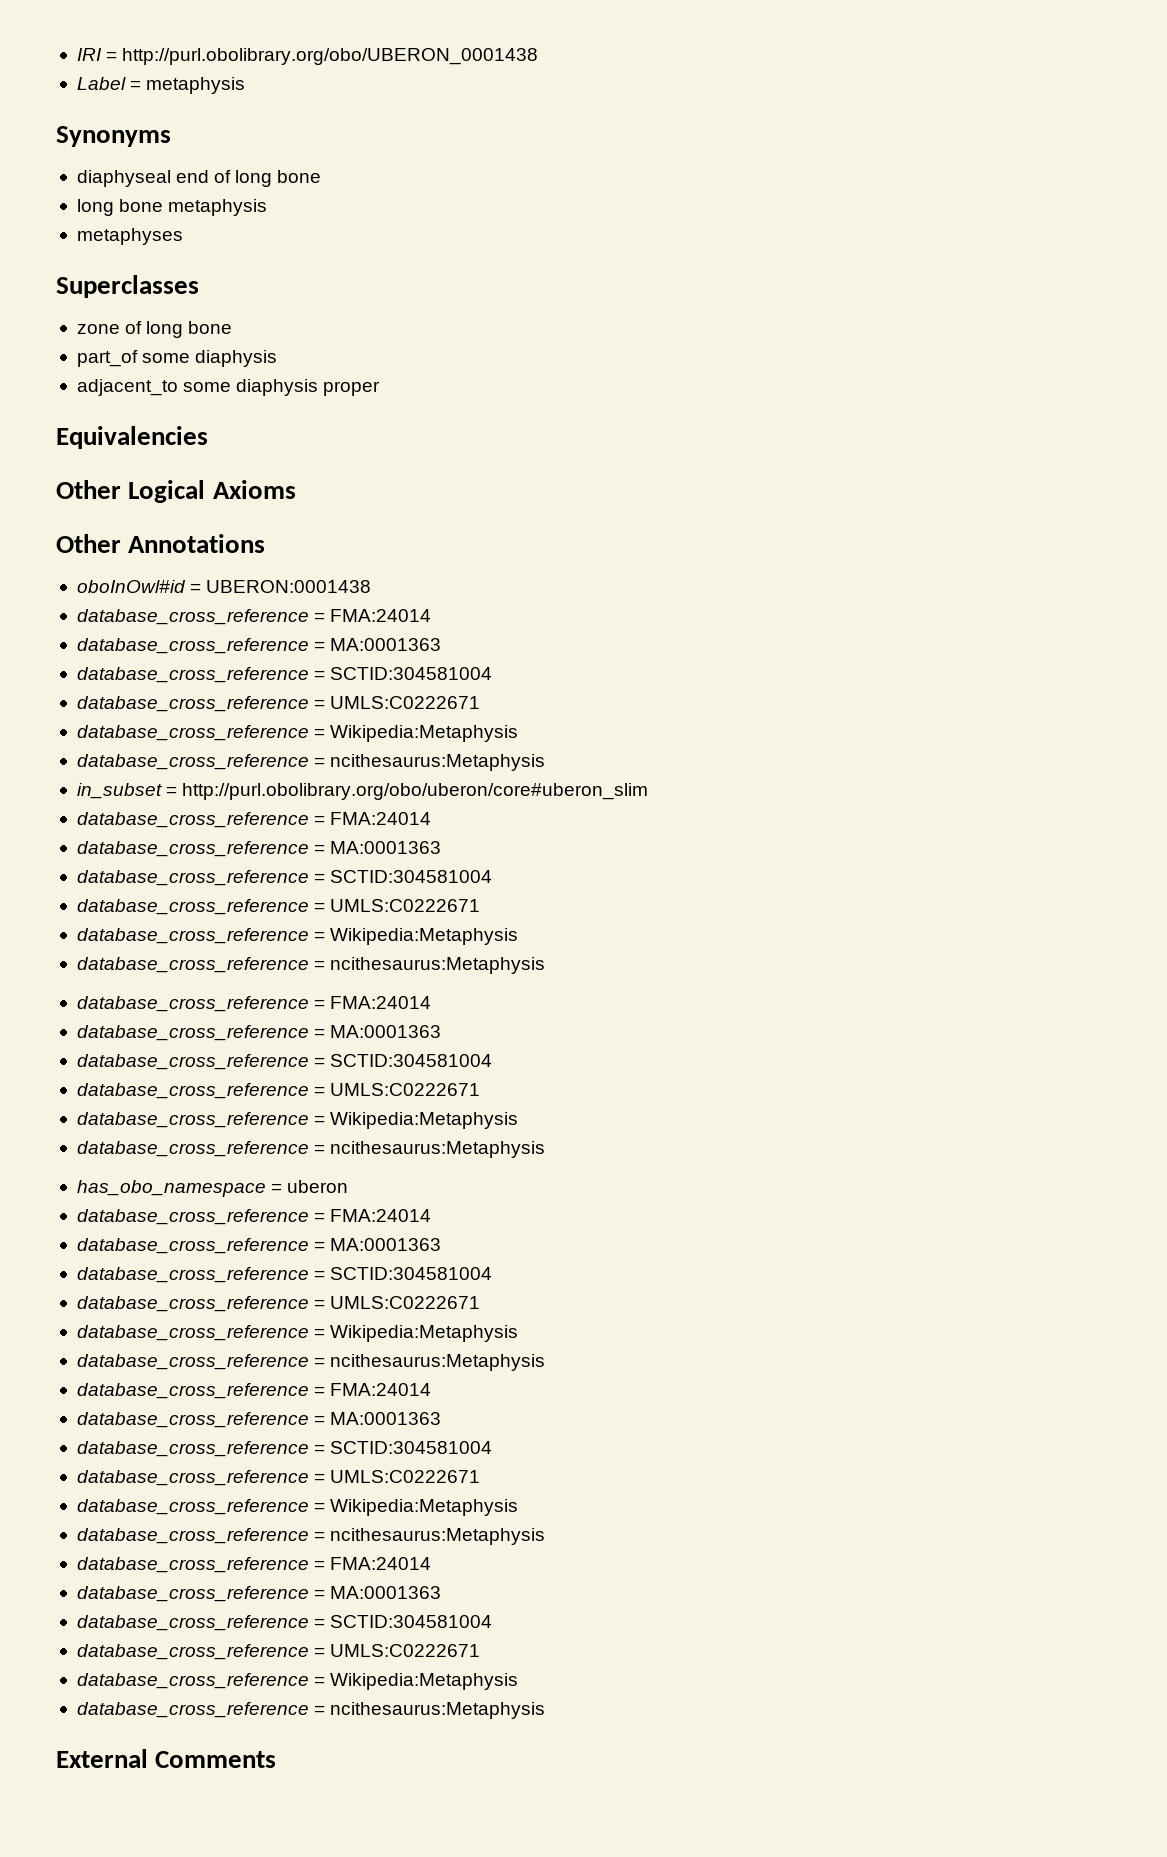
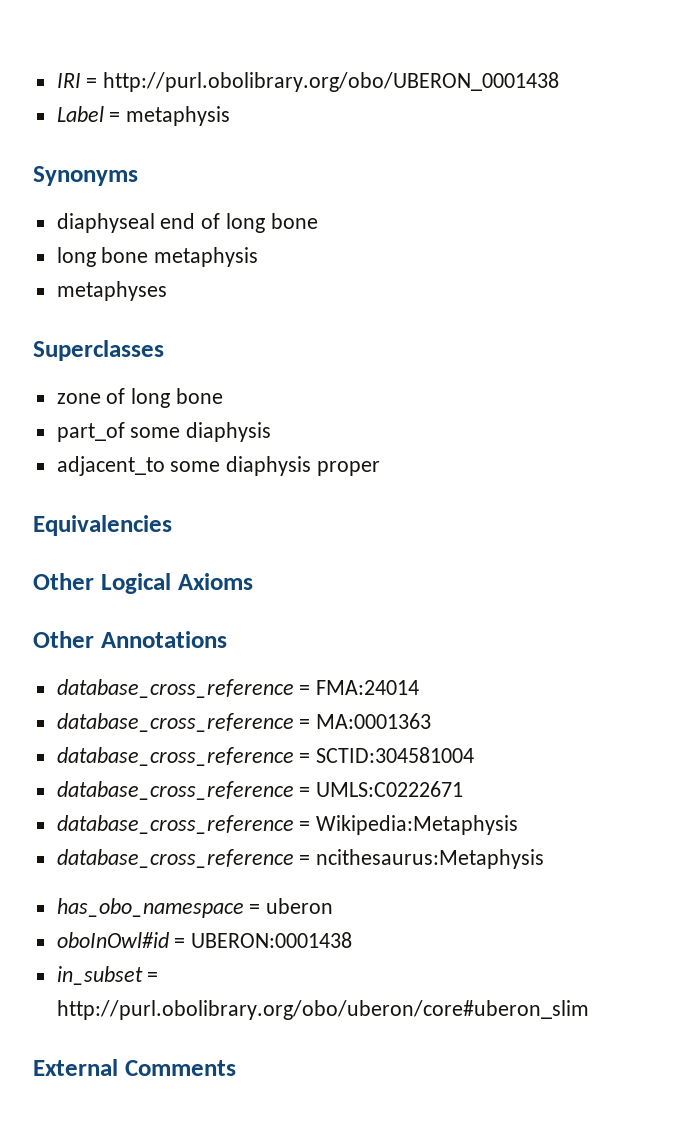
[76,580,372,593] [76,609,432,625] [76,638,442,654] [76,667,493,683] [76,696,481,712] [76,725,519,742] [76,754,546,771] [76,783,649,800] [76,812,432,828] [76,841,442,857] [76,870,493,886] [76,899,481,915] [76,928,519,945] [76,957,546,974] // oboInOwl#id = UBERON:0001438 // database_cross_reference = FMA:24014 // database_cross_reference = MA:0001363 // database_cross_reference = SCTID:304581004 // database_cross_reference = UMLS:C0222671 // database_cross_reference = Wikipedia:Metaphysis // database_cross_reference = ncithesaurus:Metaphysis // in_subset = http://purl.obolibrary.org/obo/uberon/core#uberon_slim // database_cross_reference = FMA:24014 // database_cross_reference = MA:0001363 // database_cross_reference = SCTID:304581004 // database_cross_reference = UMLS:C0222671 // database_cross_reference = Wikipedia:Metaphysis // database_cross_reference = ncithesaurus:Metaphysis -> (227, 639) none
[76,1209,432,1225] [76,1238,442,1254] [76,1267,493,1283] [76,1296,481,1312] [76,1325,519,1342] [76,1354,546,1371] [76,1383,432,1399] [76,1412,442,1428] [76,1441,493,1457] [76,1470,481,1486] [76,1499,519,1516] [76,1528,546,1545] [76,1557,432,1573] [76,1586,442,1602] [76,1615,493,1631] [76,1644,481,1660] [76,1673,519,1690] [76,1702,546,1719] database_cross_reference = FMA:24014 // database_cross_reference = MA:0001363 // database_cross_reference = SCTID:304581004 // database_cross_reference = UMLS:C0222671 // database_cross_reference = Wikipedia:Metaphysis // database_cross_reference = ncithesaurus:Metaphysis // database_cross_reference = FMA:24014 // database_cross_reference = MA:0001363 // database_cross_reference = SCTID:304581004 // database_cross_reference = UMLS:C0222671 // database_cross_reference = Wikipedia:Metaphysis // database_cross_reference = ncithesaurus:Metaphysis // database_cross_reference = FMA:24014 // database_cross_reference = MA:0001363 // database_cross_reference = SCTID:304581004 // database_cross_reference = UMLS:C0222671 // database_cross_reference = Wikipedia:Metaphysis // database_cross_reference = ncithesaurus:Metaphysis -> [56,932,353,948] [56,966,159,985] [56,1000,589,1020] oboInOwl#id = UBERON:0001438 // in_subset = http://purl.obolibrary.org/obo/uberon/core#uberon_slim

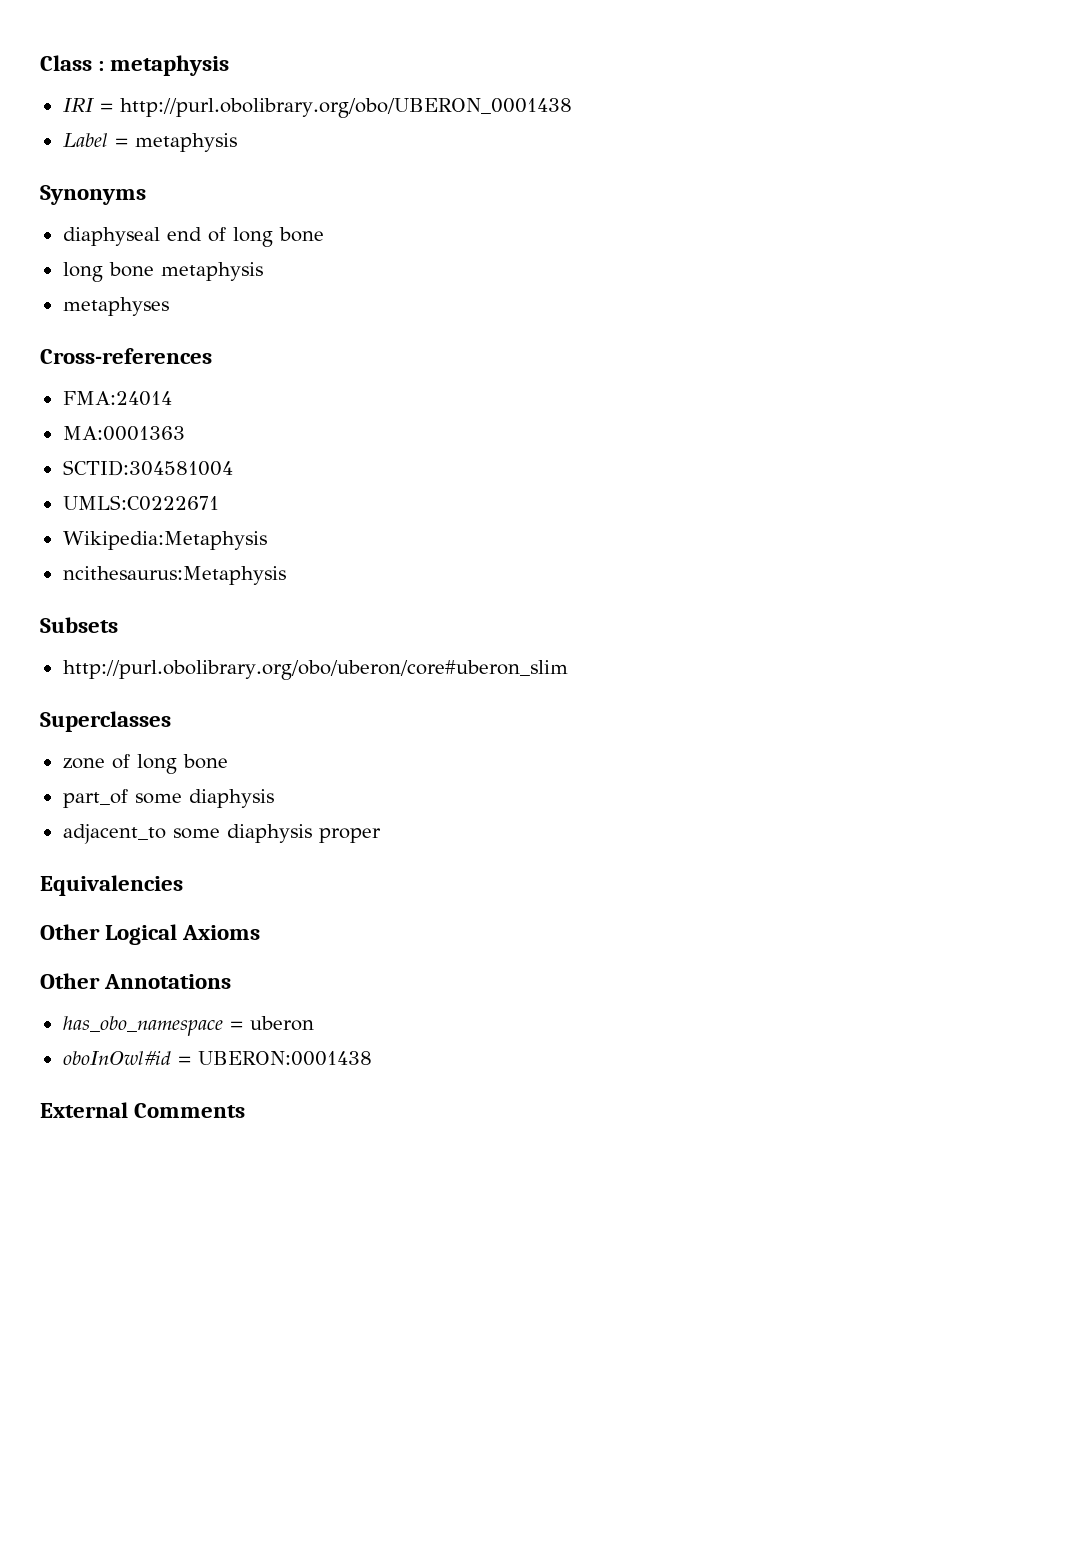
(56, 80) none -> [40,55,230,76] Class : metaphysis //
(167, 291) none -> [40,348,212,364] [62,391,172,406] [62,426,185,441] [62,460,233,476] [62,495,219,511] [62,531,267,550] [62,566,286,585] [40,617,118,633] [62,660,568,680] // Cross-references // FMA:24014 // MA:0001363 // SCTID:304581004 // UMLS:C0222671 // Wikipedia:Metaphysis // ncithesaurus:Metaphysis // Subsets // http://purl.obolibrary.org/obo/uberon/core#uberon_slim
[56,679,420,698] [56,713,432,732] [56,747,475,766] [56,781,464,800] [56,815,519,835] [56,849,545,869] // database_cross_reference = FMA:24014 // database_cross_reference = MA:0001363 // database_cross_reference = SCTID:304581004 // database_cross_reference = UMLS:C0222671 // database_cross_reference = Wikipedia:Metaphysis // database_cross_reference = ncithesaurus:Metaphysis -> (232, 981) none
[56,966,159,985] [56,1000,589,1020] // in_subset = http://purl.obolibrary.org/obo/uberon/core#uberon_slim -> (372, 1058) none

